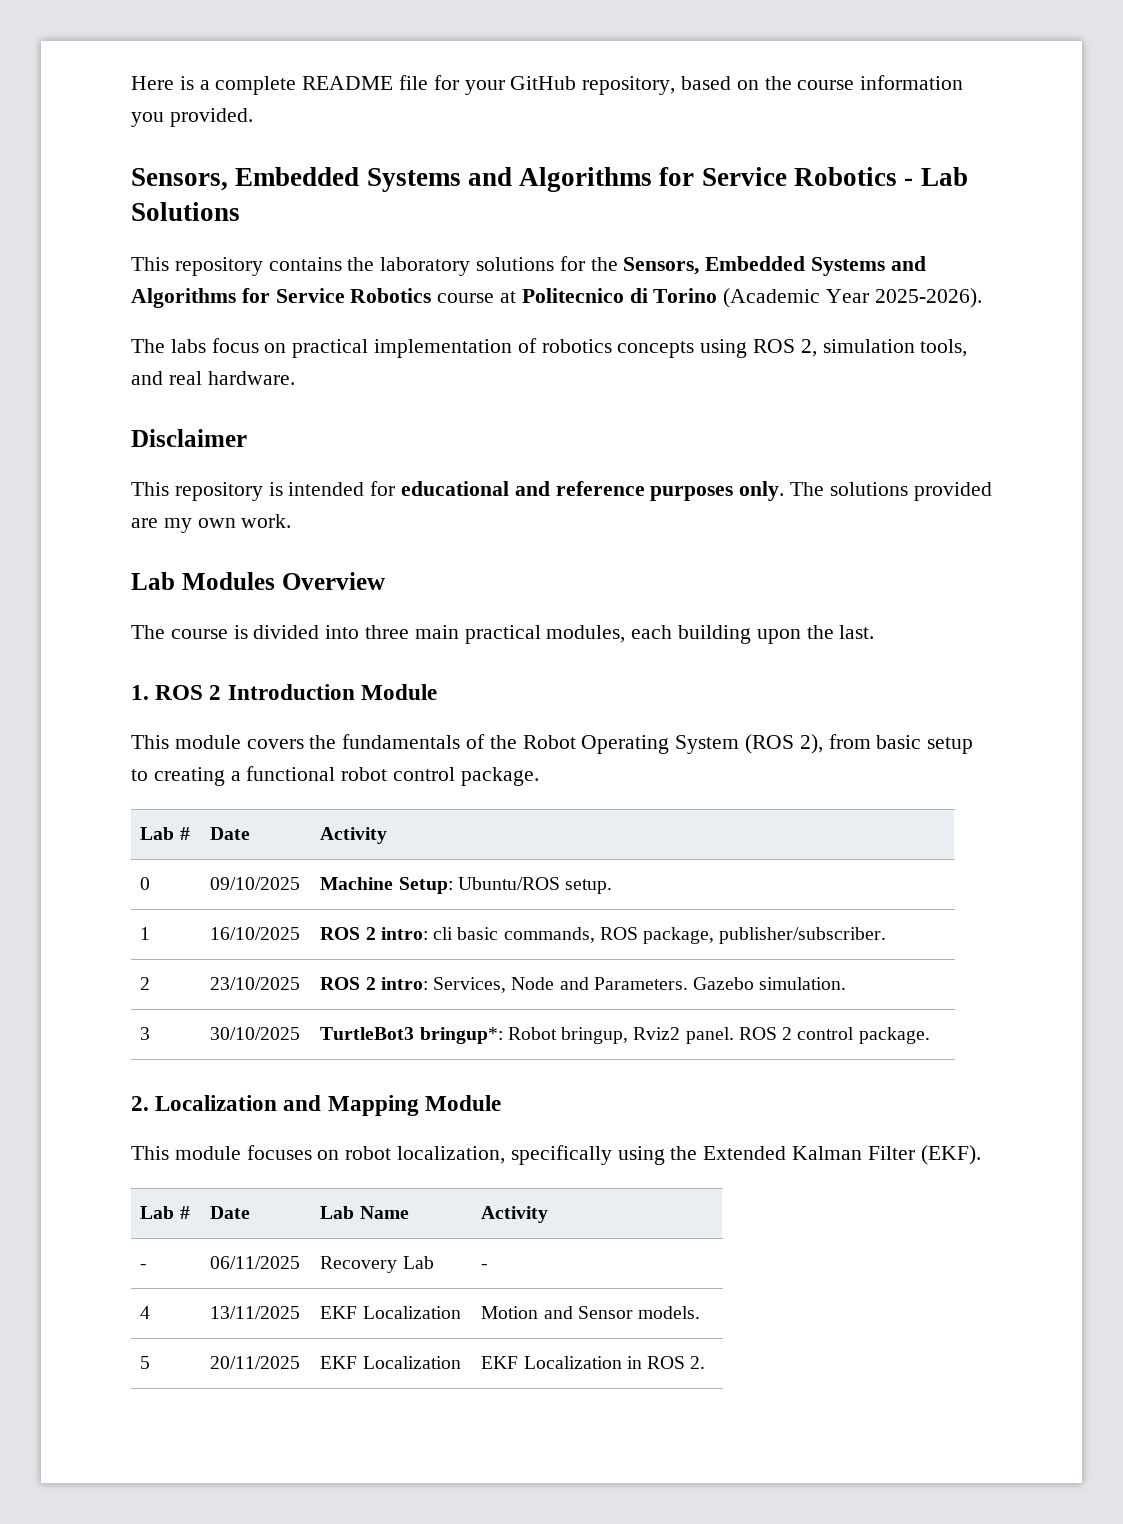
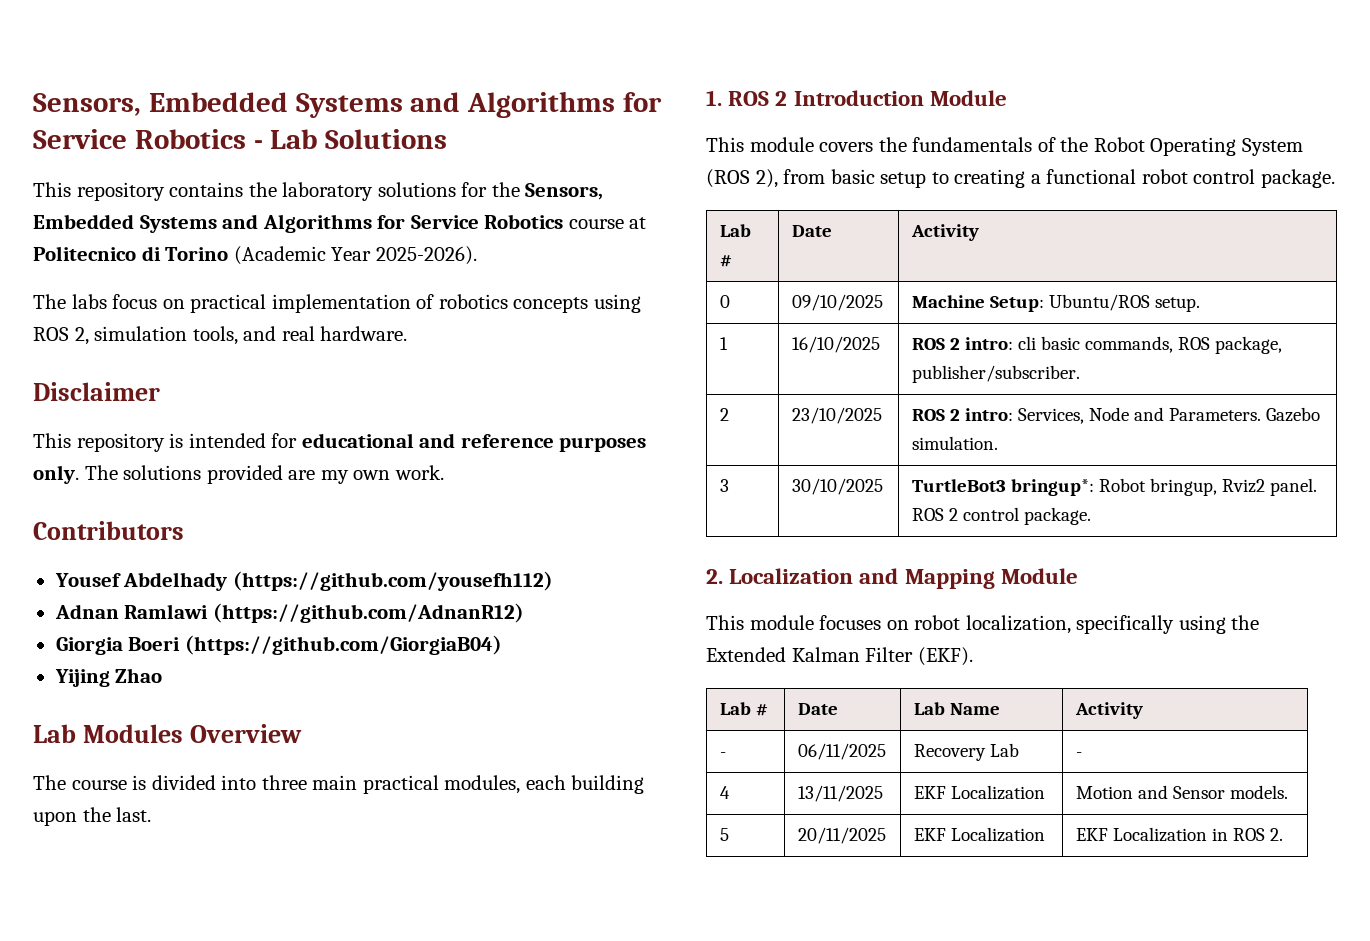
[131,75,964,95] [131,108,253,127] Here is a complete README file for your GitHub repository, based on the course information you provided. // -> (33, 104) none
(292, 521) none -> [33,521,184,540] [54,571,553,591] [54,603,524,623] [55,635,502,655] [54,668,163,687] // Contributors // Yousef Abdelhady (https://github.com/yousefh112) // Adnan Ramlawi (https://github.com/AdnanR12) // Giorgia Boeri (https://github.com/GiorgiaB04) // Yijing Zhao

